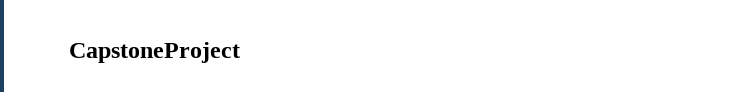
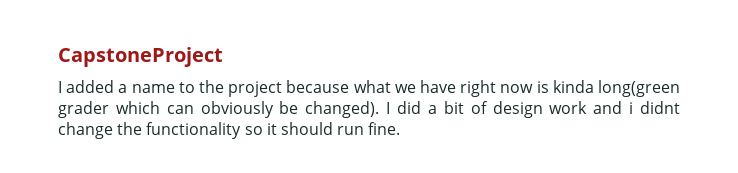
(240, 52) none -> [58,80,680,97] [58,101,681,118] [58,122,401,139] // I added a name to the project because what we have right now is kinda long(green grader which can obviously be changed). I did a bit of design work and i didnt change the functionality so it should run fine.

